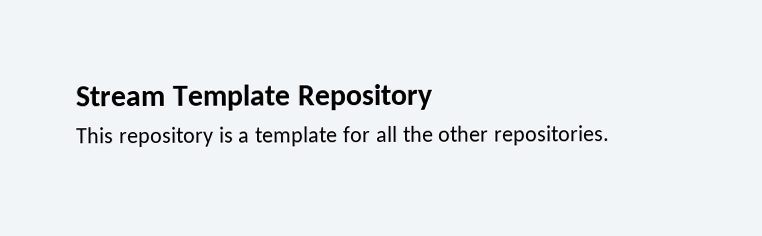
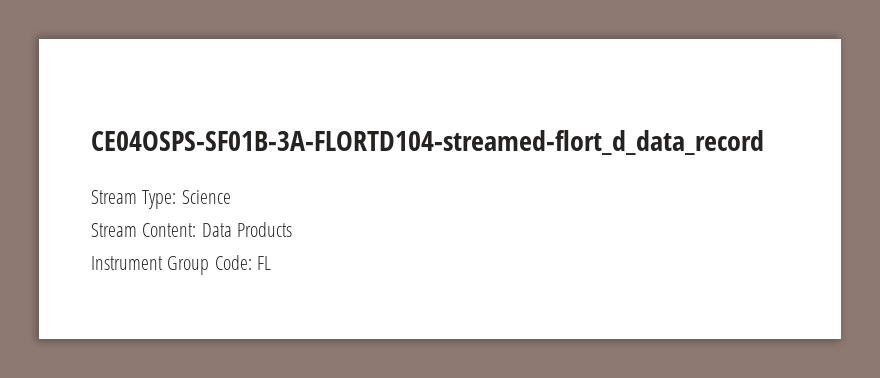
[75,83,434,111] [76,125,611,148] Stream Template Repository // This repository is a template for all the other repositories. -> [91,130,764,155] [91,190,231,209] [91,222,292,237] [91,255,271,275] CE04OSPS-SF01B-3A-FLORTD104-streamed-flort_d_data_record // Stream Type: Science // Stream Content: Data Products // Instrument Group Code: FL

